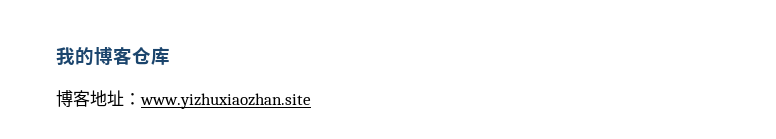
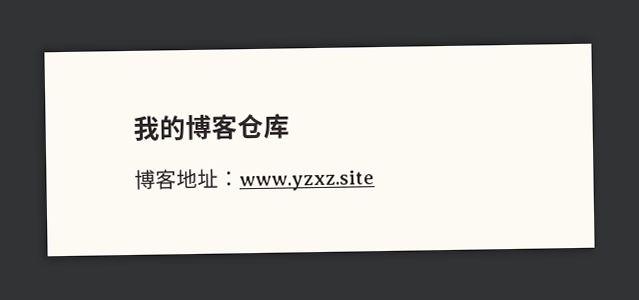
[140,93,311,109] www.yizhuxiaozhan.site -> [239,170,375,192] www.yzxz.site

